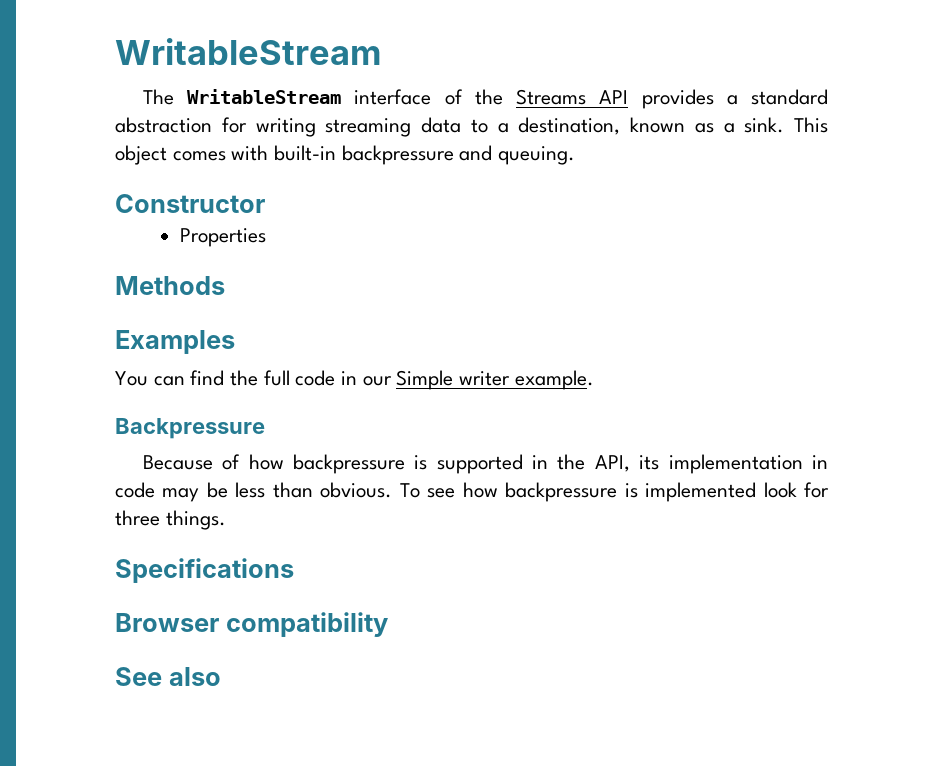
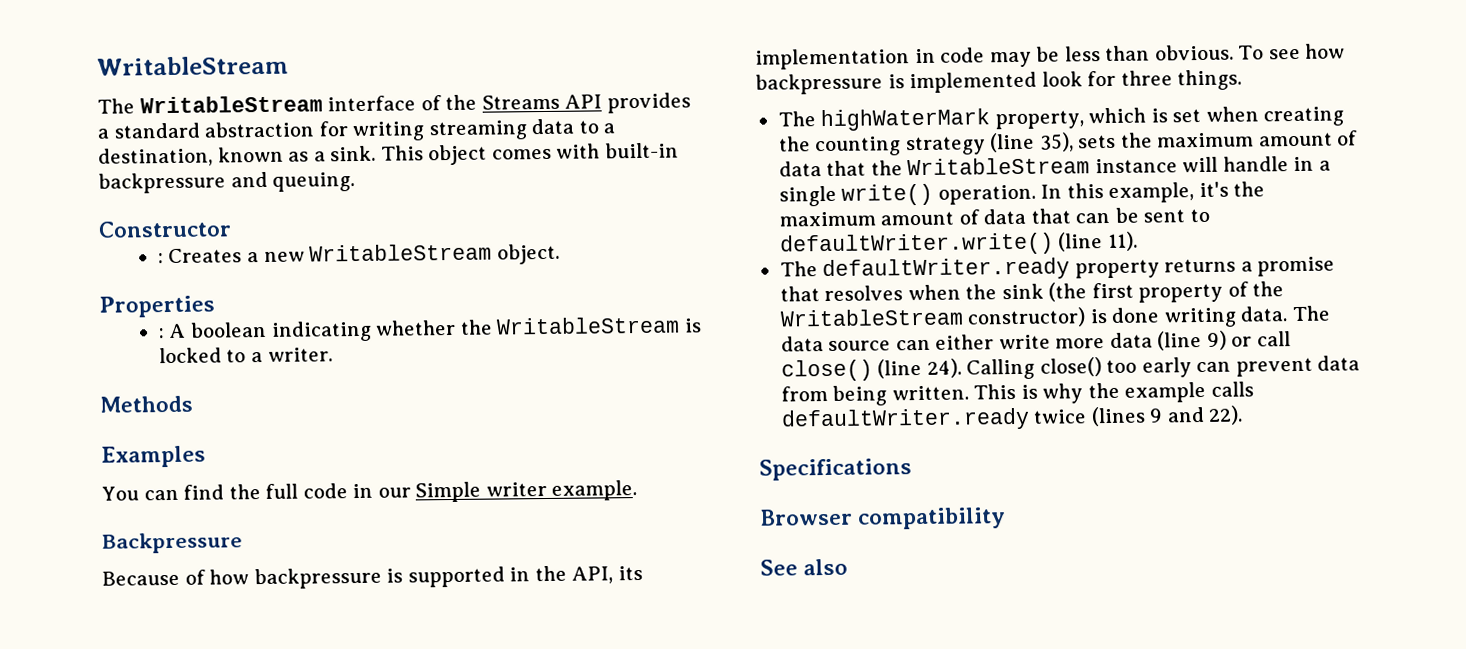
[179,228,266,247] Properties -> [157,243,560,265] [99,295,215,318] [158,316,702,342] [158,347,333,364] : Creates a new WritableStream object. // Properties // : A boolean indicating whether the WritableStream is locked to a writer.
(226, 520) none -> [777,106,1345,132] [778,130,1359,157] [778,156,1331,177] [778,181,1266,207] [778,207,1210,227] [779,231,1138,257] [779,256,1336,282] [779,281,1285,303] [779,305,1330,328] [780,330,1291,352] [780,355,1361,382] [780,381,1254,406] [780,405,1244,432] // The highWaterMark property, which is set when creating the counting strategy (line 35), sets the maximum amount of data that the WritableStream instance will handle in a single write() operation. In this example, it's the maximum amount of data that can be sent to defaultWriter.write() (line 11). // The defaultWriter.ready property returns a promise that resolves when the sink (the first property of the WritableStream constructor) is done writing data. The data source can either write more data (line 9) or call close() (line 24). Calling close() too early can prevent data from being written. This is why the example calls defaultWriter.ready twice (lines 9 and 22).

